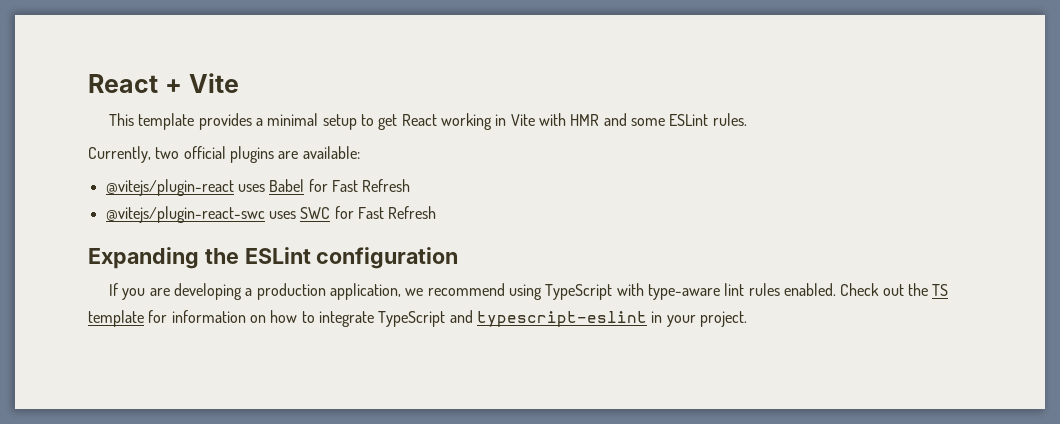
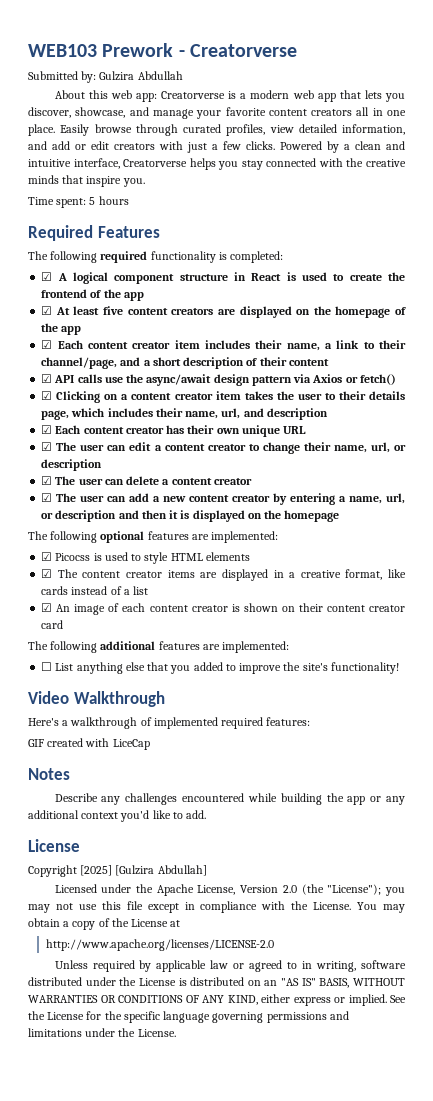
[88,73,239,93] [109,113,747,130] [88,146,360,163] [105,179,411,196] [105,206,437,223] [88,247,459,269] [109,283,949,300] [88,310,747,327] React + Vite // This template provides a minimal setup to get React working in Vite with HMR and some ESLint rules. // Currently, two official plugins are available: // @vitejs/plugin-react uses Babel for Fast Refresh // @vitejs/plugin-react-swc uses SWC for Fast Refresh // Expanding the ESLint configuration // If you are developing a production application, we recommend using TypeScript with type-aware lint rules enabled. Check out the TS template for information on how to integrate TypeScript and typescript-eslint in your project. -> [28,43,297,57] [28,71,183,83] [54,90,406,102] [28,107,407,119] [28,124,405,136] [28,141,405,153] [28,158,406,170] [28,175,145,187] [28,196,129,208] [28,225,160,241] [28,251,284,263] [41,272,406,284] [41,289,144,301] [41,306,406,318] [41,323,82,335] [41,340,406,351] [41,357,329,369] [41,374,396,386] [41,391,405,403] [41,408,328,420] [41,425,307,437] [41,442,407,454] [41,459,103,471] [41,476,252,485] [41,493,405,505] [41,510,340,522] [28,531,279,543] [41,552,250,564] [41,569,407,581] [41,586,149,595] [41,603,405,615] [41,620,64,629] [28,641,290,653] [41,662,399,674] [28,691,165,707] [28,717,311,729] [28,738,150,750] [28,768,70,780] [54,793,406,805] [28,810,207,822] [28,839,80,852] [28,865,207,877] [54,884,405,896] [28,901,406,913] [28,918,181,930] [45,939,274,951] [54,960,406,972] [28,977,405,988] [28,994,406,1006] [28,1011,349,1023] [28,1028,176,1037] WEB103 Prework - Creatorverse // Submitted by: Gulzira Abdullah // About this web app: Creatorverse is a modern web app that lets you discover, showcase, and manage your favorite content creators all in one place. Easily browse through curated profiles, view detailed information, and add or edit creators with just a few clicks. Powered by a clean and intuitive interface, Creatorverse helps you stay connected with the creative minds that inspire you. // Time spent: 5 hours // Required Features // The following required functionality is completed: // ☑ A logical component structure in React is used to create the frontend of the app // ☑ At least five content creators are displayed on the homepage of the app // ☑ Each content creator item includes their name, a link to their channel/page, and a short description of their content // ☑ API calls use the async/await design pattern via Axios or fetch() // ☑ Clicking on a content creator item takes the user to their details page, which includes their name, url, and description // ☑ Each content creator has their own unique URL // ☑ The user can edit a content creator to change their name, url, or description // ☑ The user can delete a content creator // ☑ The user can add a new content creator by entering a name, url, or description and then it is displayed on the homepage // The following optional features are implemented: // ☑ Picocss is used to style HTML elements // ☑ The content creator items are displayed in a creative format, like cards instead of a list // ☑ An image of each content creator is shown on their content creator card // The following additional features are implemented: // ☐ List anything else that you added to improve the site's functionality! // Video Walkthrough // Here's a walkthrough of implemented required features: // GIF created with LiceCap // Notes // Describe any challenges encountered while building the app or any additional context you'd like to add. // License // Copyright [2025] [Gulzira Abdullah] // Licensed under the Apache License, Version 2.0 (the "License"); you may not use this file except in compliance with the License. You may obtain a copy of the License at // http://www.apache.org/licenses/LICENSE-2.0 // Unless required by applicable law or agreed to in writing, software distributed under the License is distributed on an "AS IS" BASIS, WITHOUT WARRANTIES OR CONDITIONS OF ANY KIND, either express or implied. See the License for the specific language governing permissions and limitations under the License.

